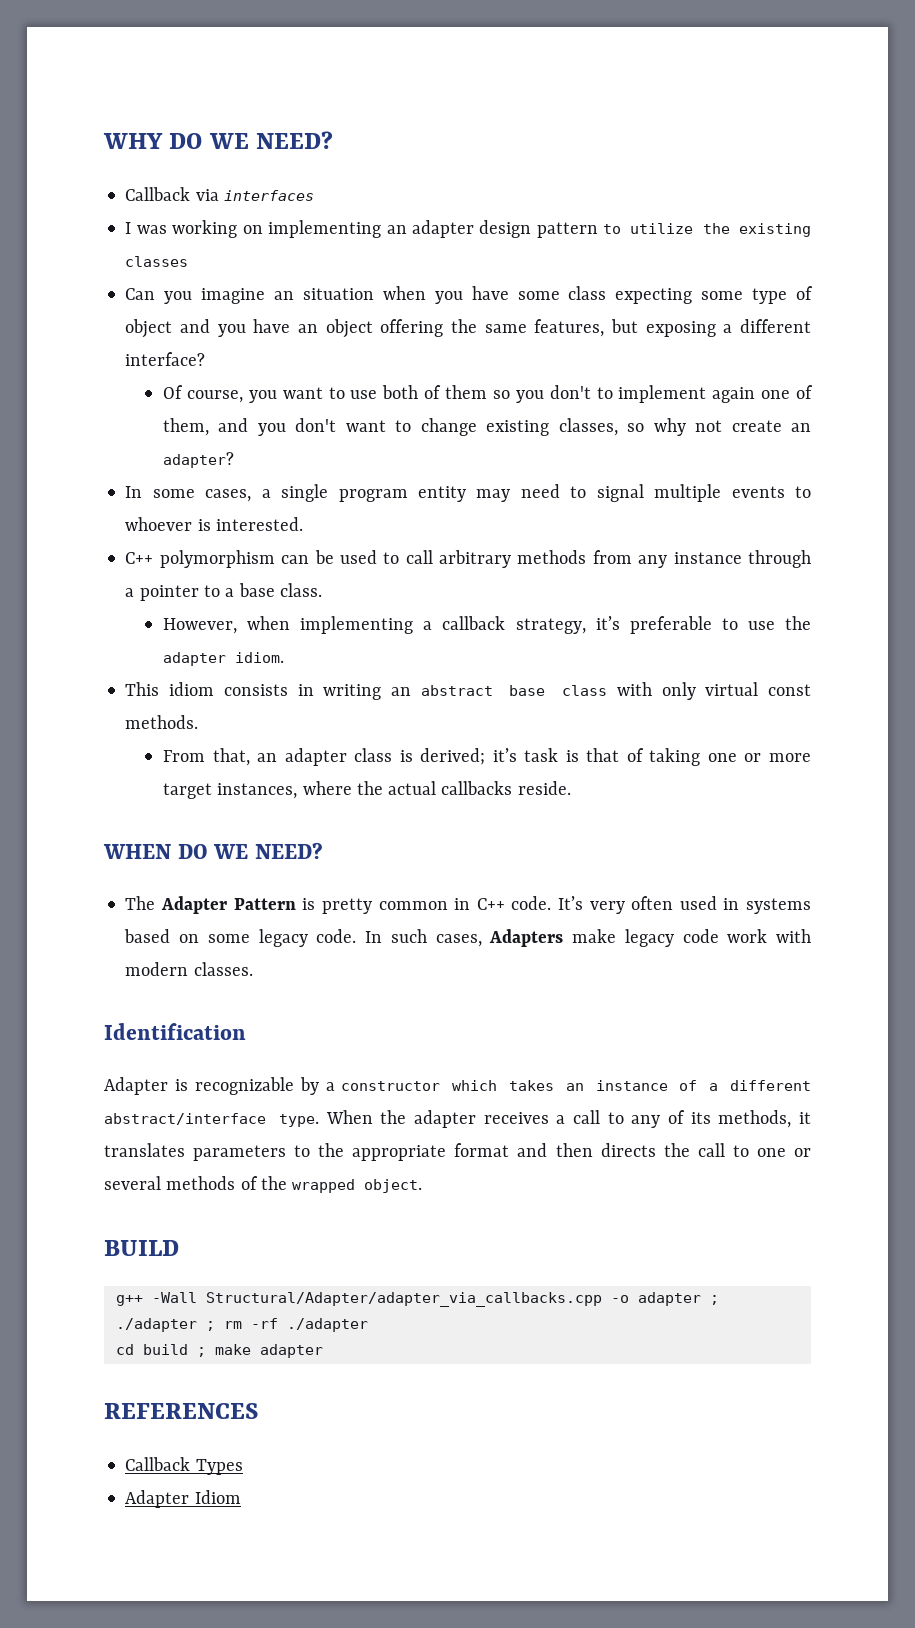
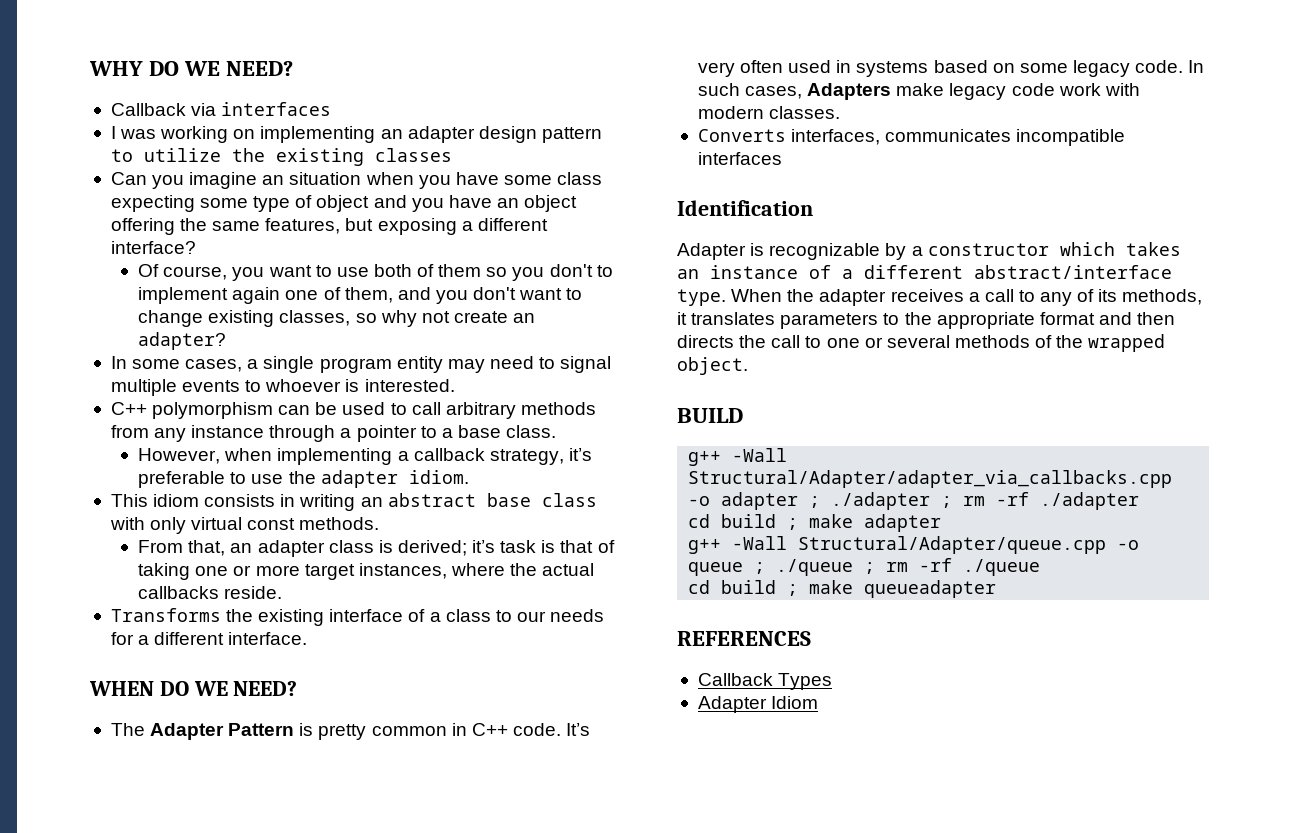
(571, 788) none -> [110,608,605,626] [110,632,308,645] // Transforms the existing interface of a class to our needs for a different interface.
(253, 969) none -> [697,129,1126,146] [697,152,782,165] // Converts interfaces, communicates incompatible interfaces
(323, 1351) none -> [688,536,1140,554] [688,558,1041,576] [688,580,997,598] // g++ -Wall Structural/Adapter/queue.cpp -o queue ; ./queue ; rm -rf ./queue // cd build ; make queueadapter

